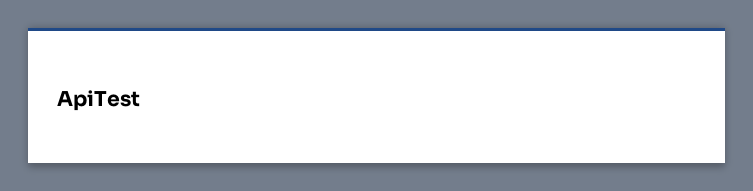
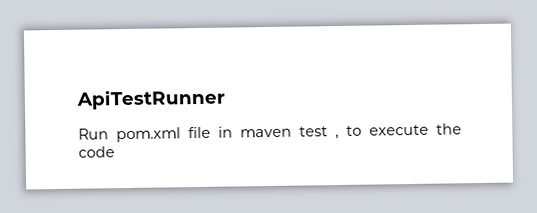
[57,90,140,111] ApiTest -> [76,88,226,110] [78,123,462,143] [78,146,115,158] ApiTestRunner // Run pom.xml file in maven test , to execute the code

